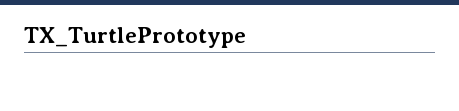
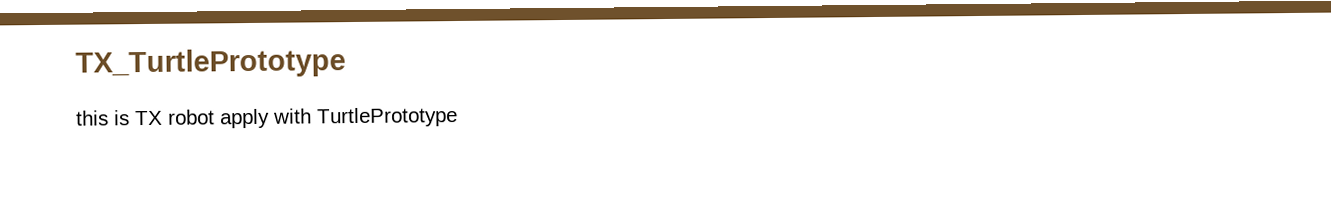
(246, 37) none -> [76,107,458,129] // this is TX robot apply with TurtlePrototype

